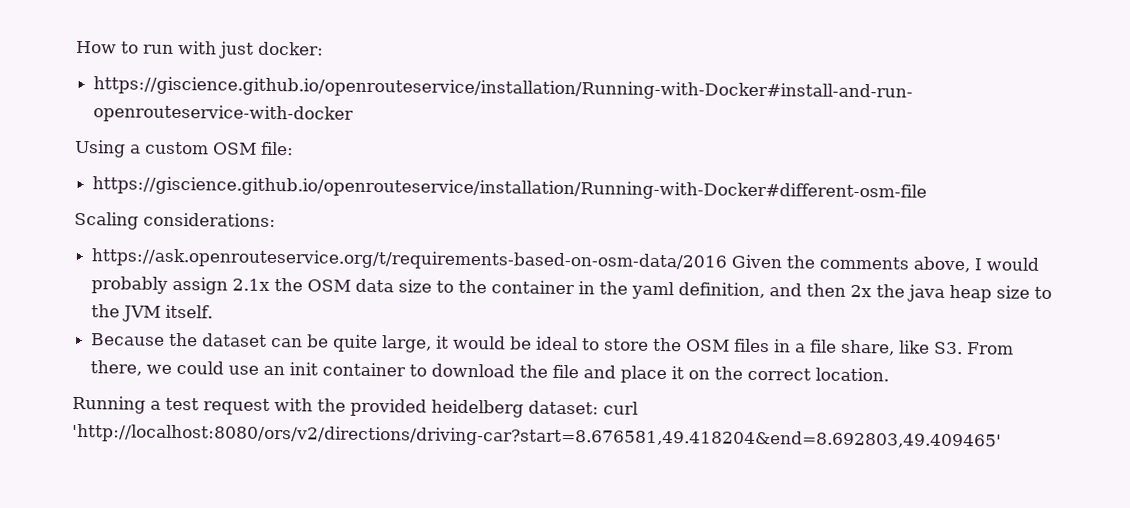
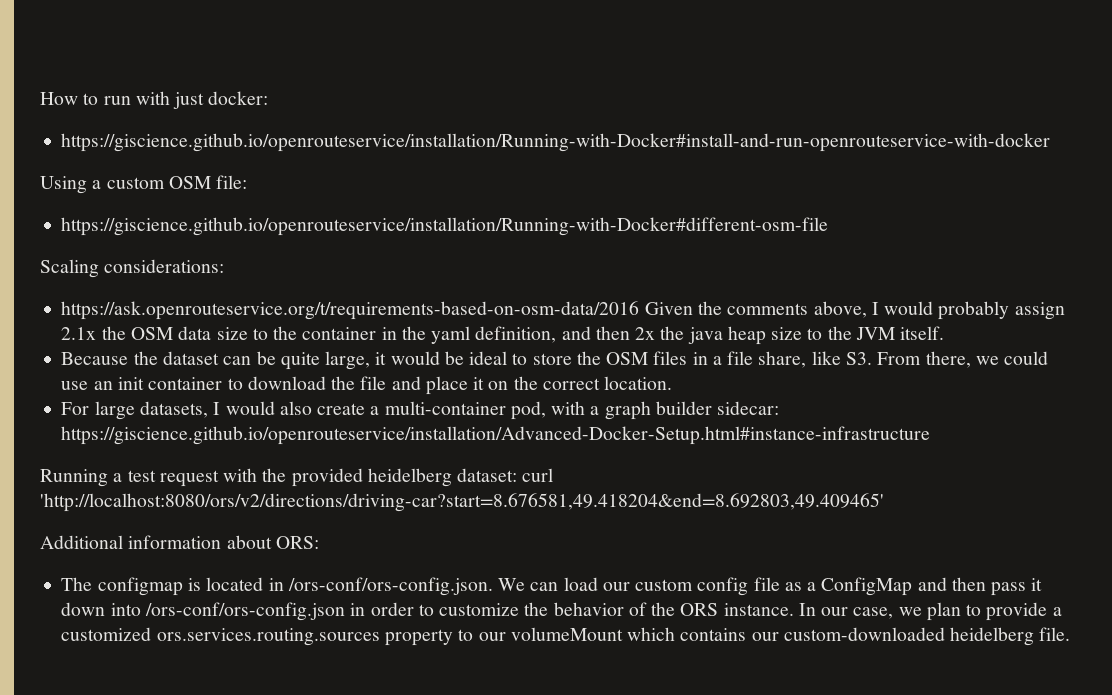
(890, 374) none -> [61,401,780,420] [61,426,931,445] // For large datasets, I would also create a multi-container pod, with a graph builder sidecar: https://giscience.github.io/openrouteservice/installation/Advanced-Docker-Setup.html#instance-infrastructure
(1002, 437) none -> [40,535,319,549] [61,577,1043,596] [61,602,1062,621] [61,627,1071,646] // Additional information about ORS: // The configmap is located in /ors-conf/ors-config.json. We can load our custom config file as a ConfigMap and then pass it down into /ors-conf/ors-config.json in order to customize the behavior of the ORS instance. In our case, we plan to provide a customized ors.services.routing.sources property to our volumeMount which contains our custom-downloaded heidelberg file.

